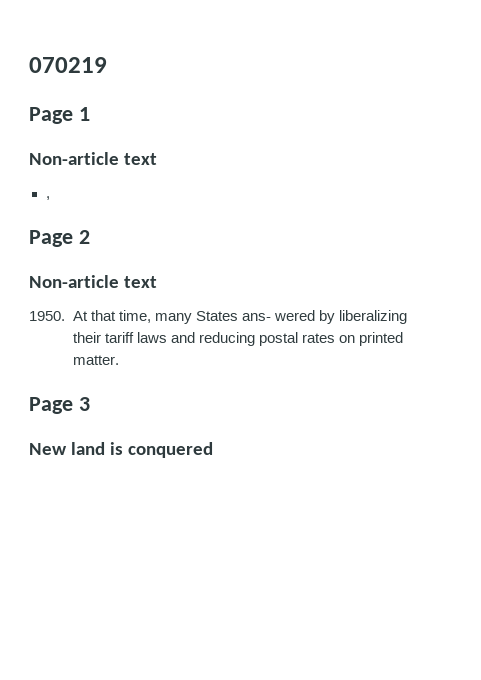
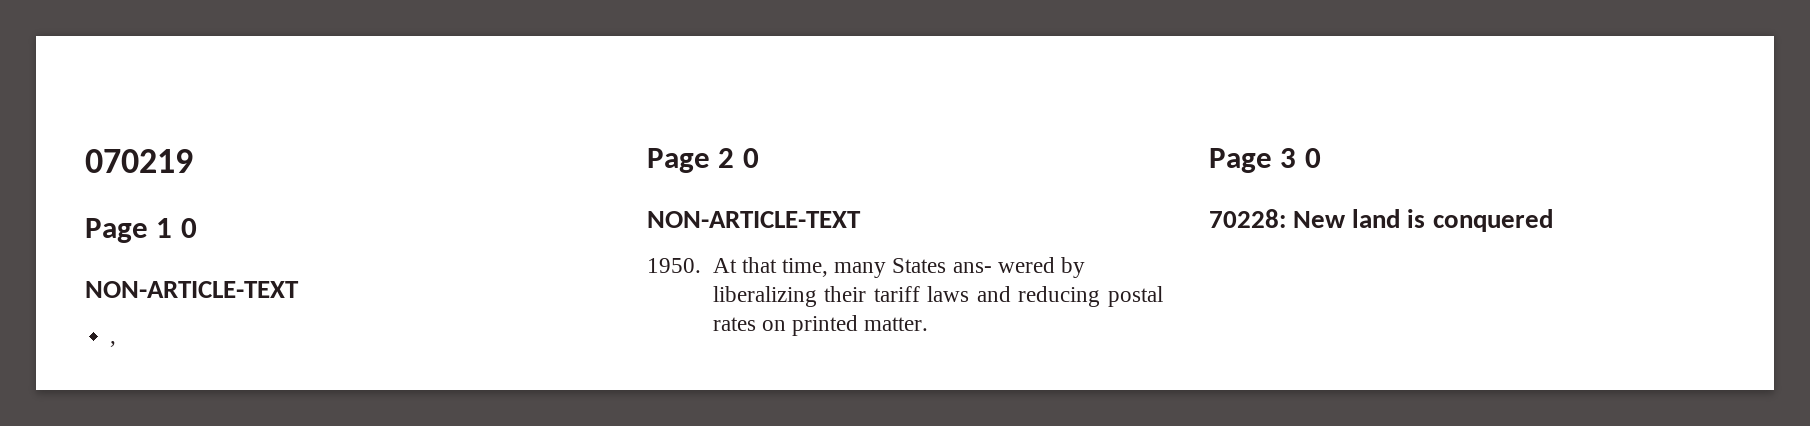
[29,152,157,165] // Non-article text -> [180,218,197,238] [85,281,299,298] 0 // NON-ARTICLE-TEXT
[29,275,157,288] // Non-article text -> [742,148,759,168] [647,211,861,228] 0 // NON-ARTICLE-TEXT
(90, 404) // -> [1304,148,1321,168] [1209,209,1286,228] 0 // 70228:

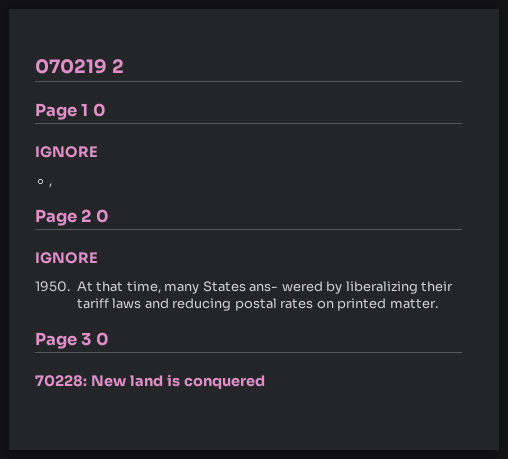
(193, 161) none -> [111,59,124,73] 2
[85,281,299,298] NON-ARTICLE-TEXT -> [35,146,98,158] IGNORE
[647,211,861,228] NON-ARTICLE-TEXT -> [35,252,98,264] IGNORE

